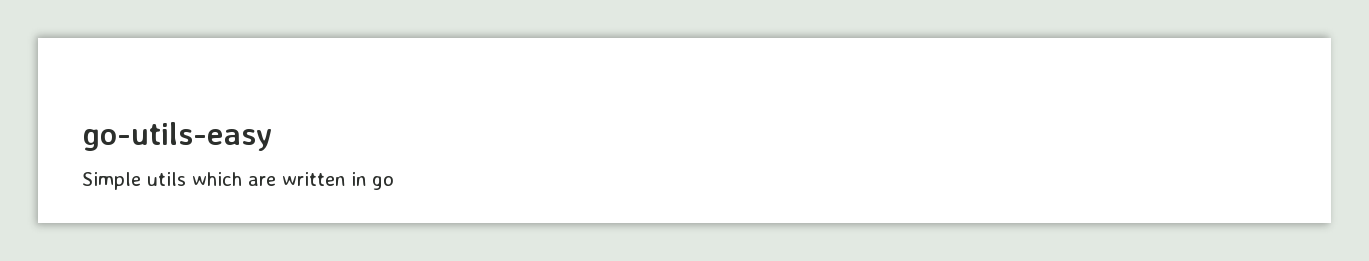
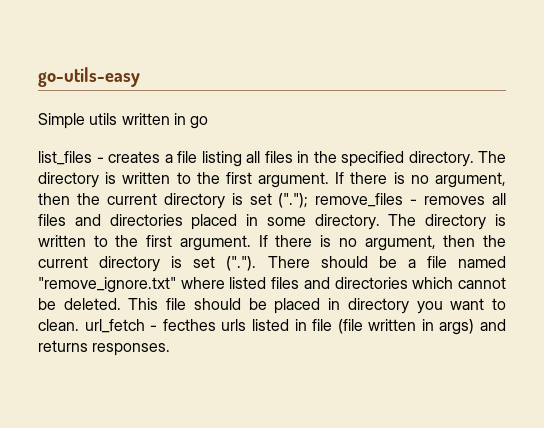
[192,172,276,186] which are -> (118, 119) none
(394, 183) none -> [38,151,506,167] [38,172,507,188] [38,193,506,209] [38,214,506,230] [38,235,507,251] [38,256,507,272] [38,277,507,293] [38,298,507,314] [38,319,506,335] [38,340,171,356] // list_files - creates a file listing all files in the specified directory. The directory is written to the first argument. If there is no argument, then the current directory is set ("."); remove_files - removes all files and directories placed in some directory. The directory is written to the first argument. If there is no argument, then the current directory is set ("."). There should be a file named "remove_ignore.txt" where listed files and directories which cannot be deleted. This file should be placed in directory you want to clean. url_fetch - fecthes urls listed in file (file written in args) and returns responses.

